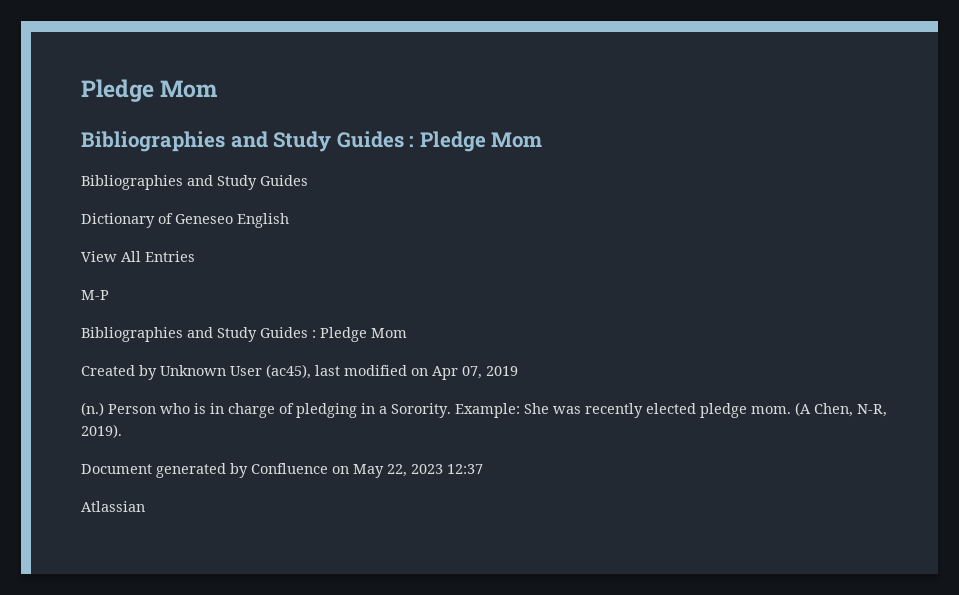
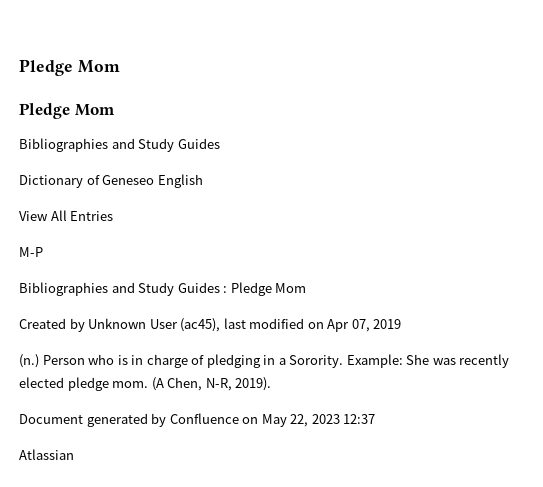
[81,79,219,102] [81,131,415,152] Pledge Mom // Bibliographies and Study Guides : -> [19,59,120,76] Pledge Mom //

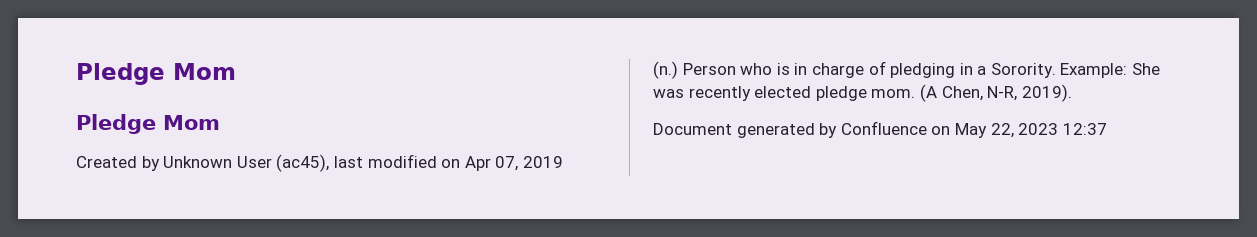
[19,138,220,152] [19,174,203,188] [19,210,114,221] [19,247,43,257] [19,282,307,296] // Bibliographies and Study Guides // Dictionary of Geneseo English // View All Entries // M-P // Bibliographies and Study Guides : Pledge Mom -> (220, 122) none
[19,449,74,460] // Atlassian -> (1107, 129) none

